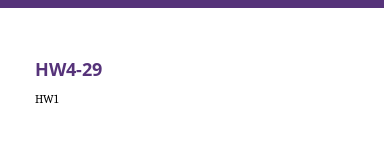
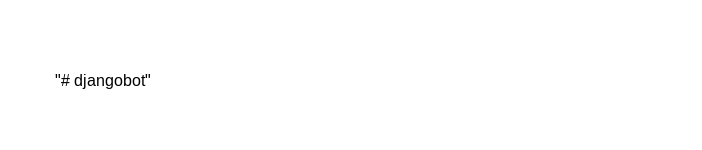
[35,63,102,76] [35,94,59,103] HW4-29 // HW1 -> [55,74,152,89] "# djangobot"

